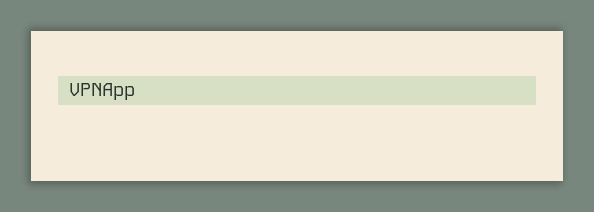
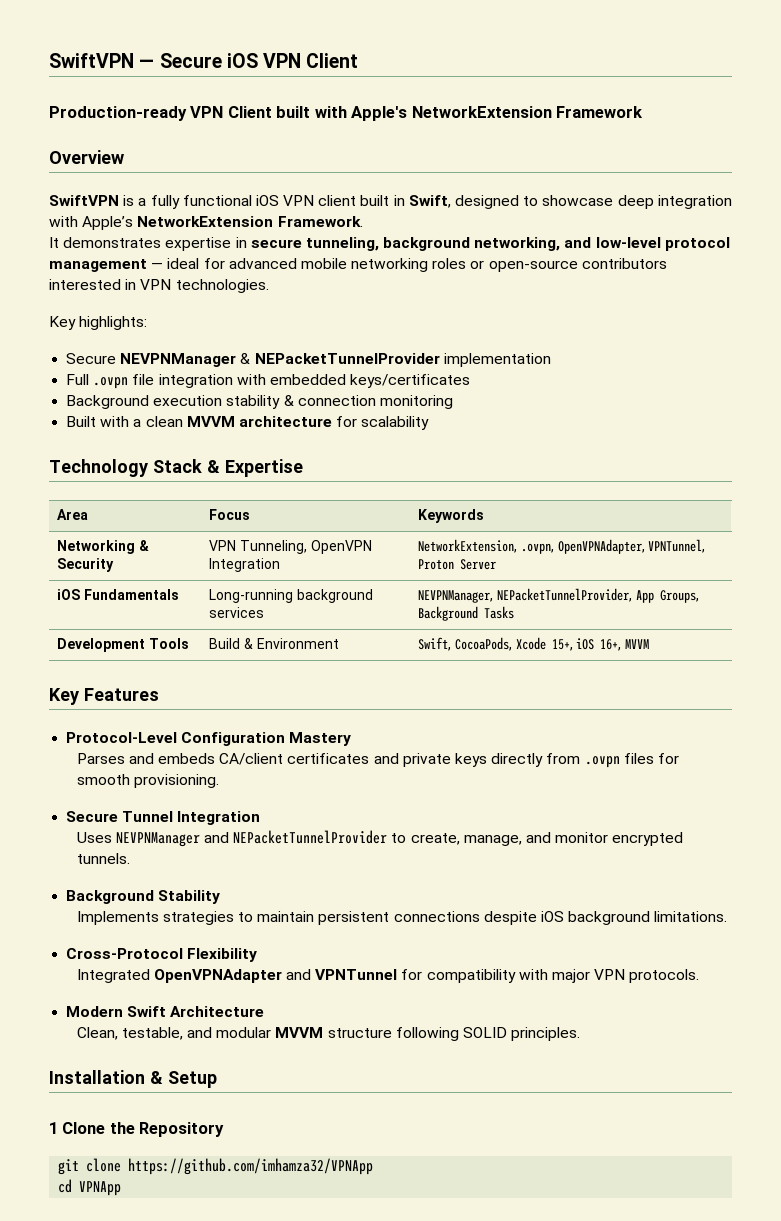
(68, 91) none -> [49,53,359,68] [49,106,644,121] [49,150,124,164] [49,195,732,209] [49,216,363,230] [49,237,730,251] [49,258,667,272] [49,279,269,293] [49,316,148,330] [66,353,551,367] [66,374,471,389] [66,395,453,409] [66,416,430,430] [49,459,303,477] [57,509,89,520] [209,509,251,520] [418,509,485,523] [57,540,149,554] [57,558,115,572] [209,540,372,554] [209,558,281,572] [418,539,706,554] [418,559,497,570] [57,589,179,600] [209,589,373,603] [209,607,265,618] [418,588,699,603] [418,606,515,621] [57,638,189,652] [209,638,339,649] [418,637,650,651] [49,688,159,705] [66,732,352,746] [76,753,679,768] [76,774,219,788] [66,811,261,825] [76,830,684,847] [76,853,130,864] [66,890,221,904] [76,911,728,925] [66,948,258,962] [76,969,700,983] [66,1006,265,1017] [76,1027,581,1041] [49,1070,217,1088] [49,1122,225,1137] [58,1158,374,1175] [58,1179,73,1193] SwiftVPN — Secure iOS VPN Client // Production-ready VPN Client built with Apple's NetworkExtension Framework // Overview // SwiftVPN is a fully functional iOS VPN client built in Swift, designed to showcase deep integration with Apple’s NetworkExtension Framework. // It demonstrates expertise in secure tunneling, background networking, and low-level protocol management — ideal for advanced mobile networking roles or open-source contributors interested in VPN technologies. // Key highlights: // Secure NEVPNManager & NEPacketTunnelProvider implementation // Full .ovpn file integration with embedded keys/certificates // Background execution stability & connection monitoring // Built with a clean MVVM architecture for scalability // Technology Stack & Expertise // Area | Focus | Keywords // Networking & Security | VPN Tunneling, OpenVPN Integration | NetworkExtension, .ovpn, OpenVPNAdapter, VPNTunnel, Proton Server // iOS Fundamentals | Long-running background services | NEVPNManager, NEPacketTunnelProvider, App Groups, Background Tasks // Development Tools | Build & Environment | Swift, CocoaPods, Xcode 15+, iOS 16+, MVVM // Key Features // Protocol-Level Configuration Mastery // Parses and embeds CA/client certificates and private keys directly from .ovpn files for smooth provisioning. // Secure Tunnel Integration // Uses NEVPNManager and NEPacketTunnelProvider to create, manage, and monitor encrypted tunnels. // Background Stability // Implements strategies to maintain persistent connections despite iOS background limitations. // Cross-Protocol Flexibility // Integrated OpenVPNAdapter and VPNTunnel for compatibility with major VPN protocols. // Modern Swift Architecture // Clean, testable, and modular MVVM structure following SOLID principles. // Installation & Setup // 1 Clone the Repository // git clone https://github.com/imhamza32/VPNApp // cd

